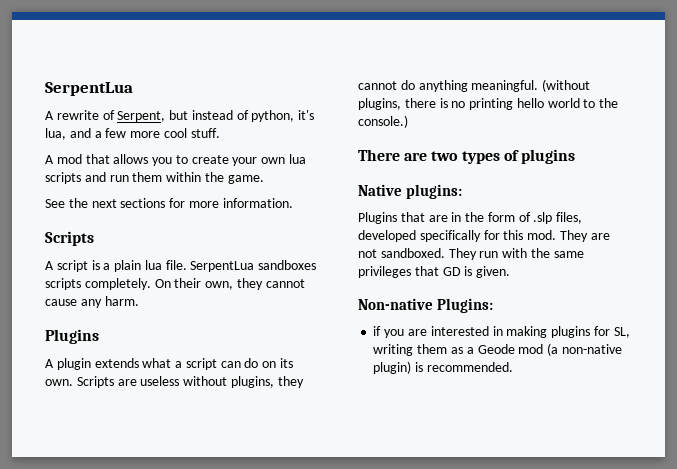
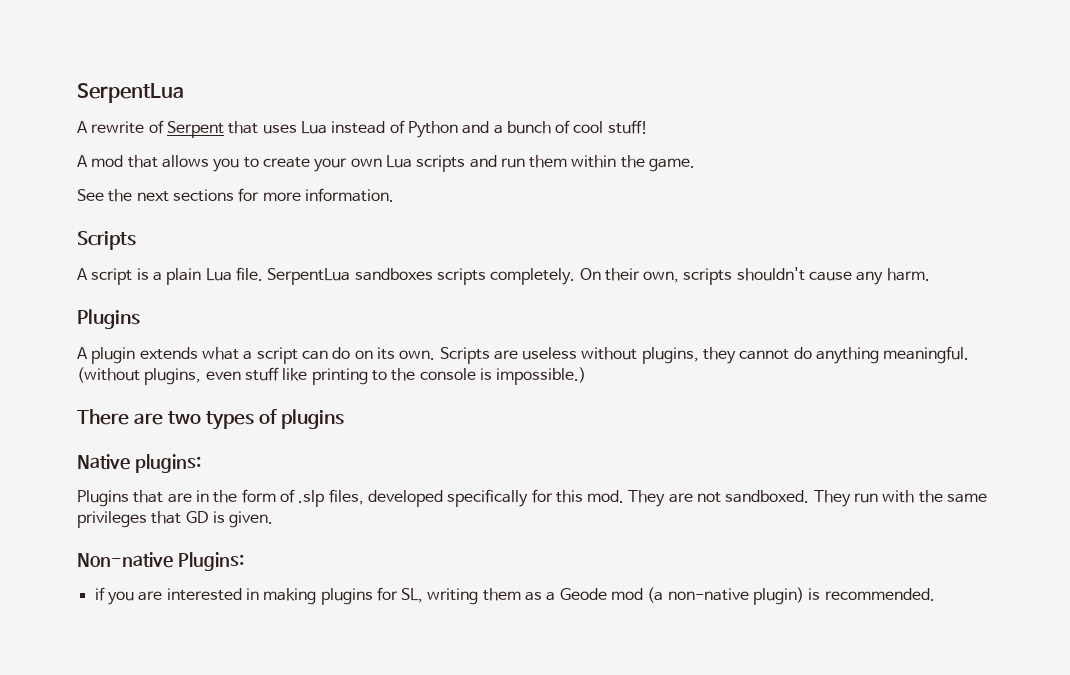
[117,110,315,122] [45,128,220,140] Serpent, but instead of python, it's lua, and a few more cool stuff. -> [166,120,648,138] Serpent that uses Lua instead of Python and a bunch of cool stuff!
[289,154,307,164] lua -> [385,155,412,168] Lua
[144,260,162,270] lua -> [205,268,232,281] Lua
[236,278,305,290] they cannot -> [683,267,805,285] scripts shouldn't
[404,98,619,110] [358,115,408,128] there is no printing hello world to the console.) -> [205,367,587,385] even stuff like printing to the console is impossible.)

